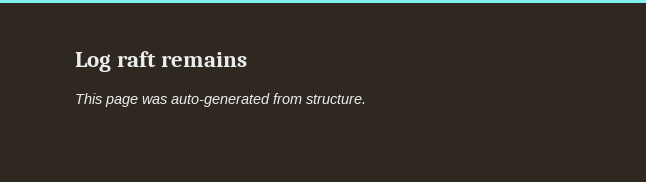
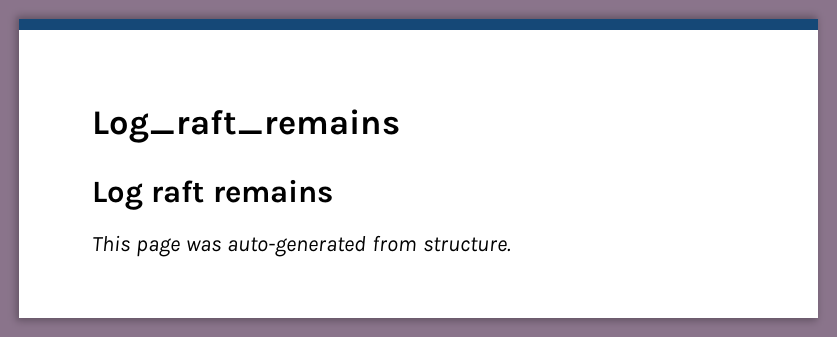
(75, 62) none -> [92,109,400,143] Log_raft_remains //

